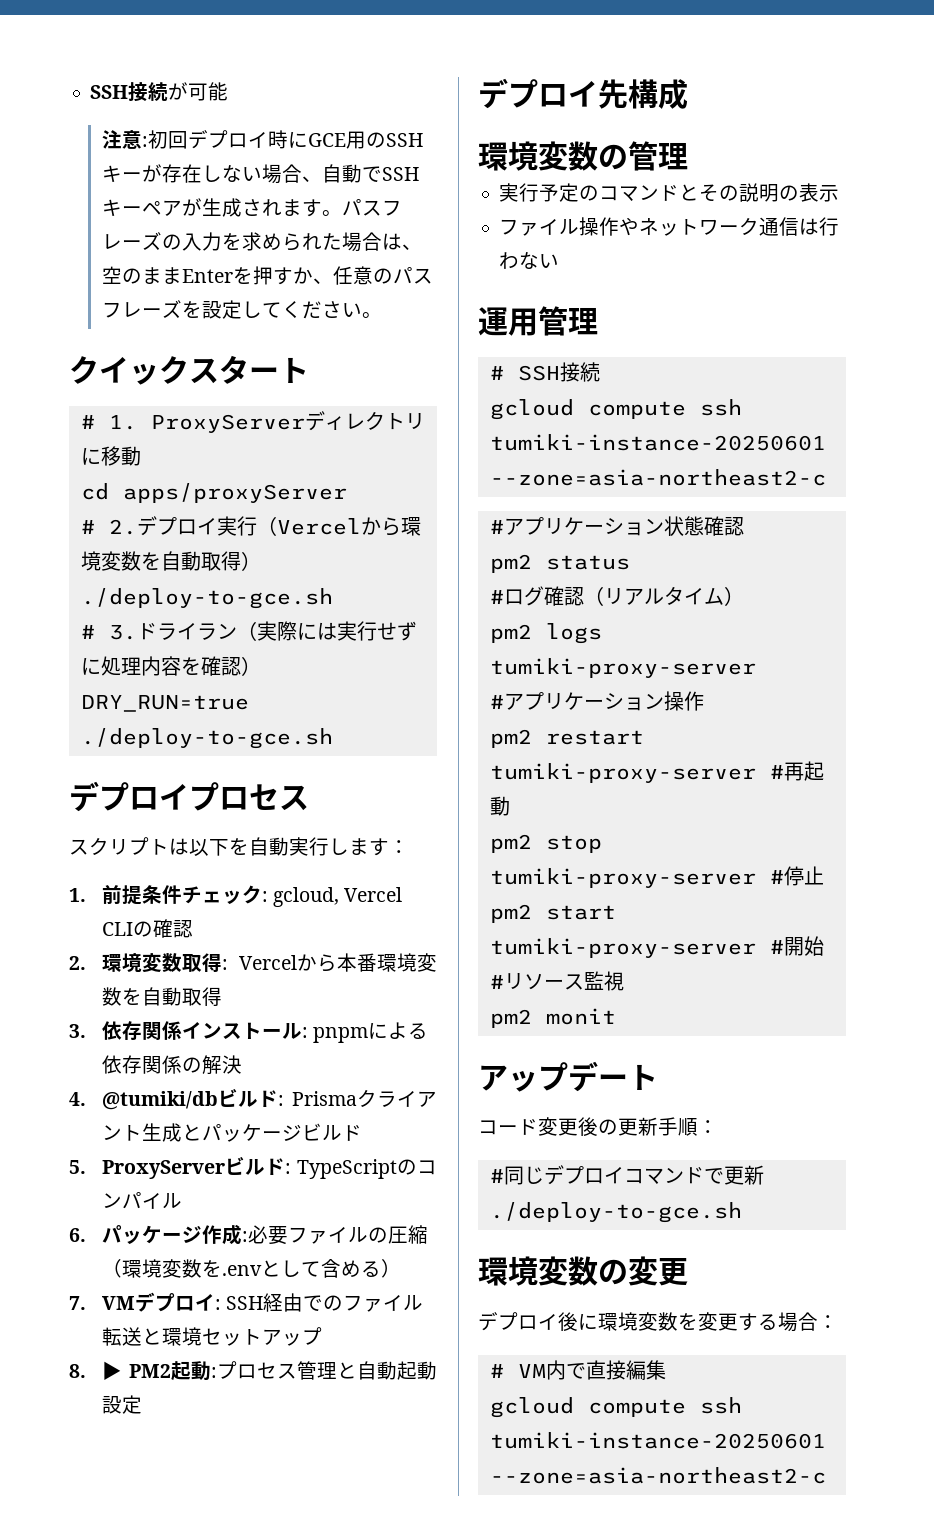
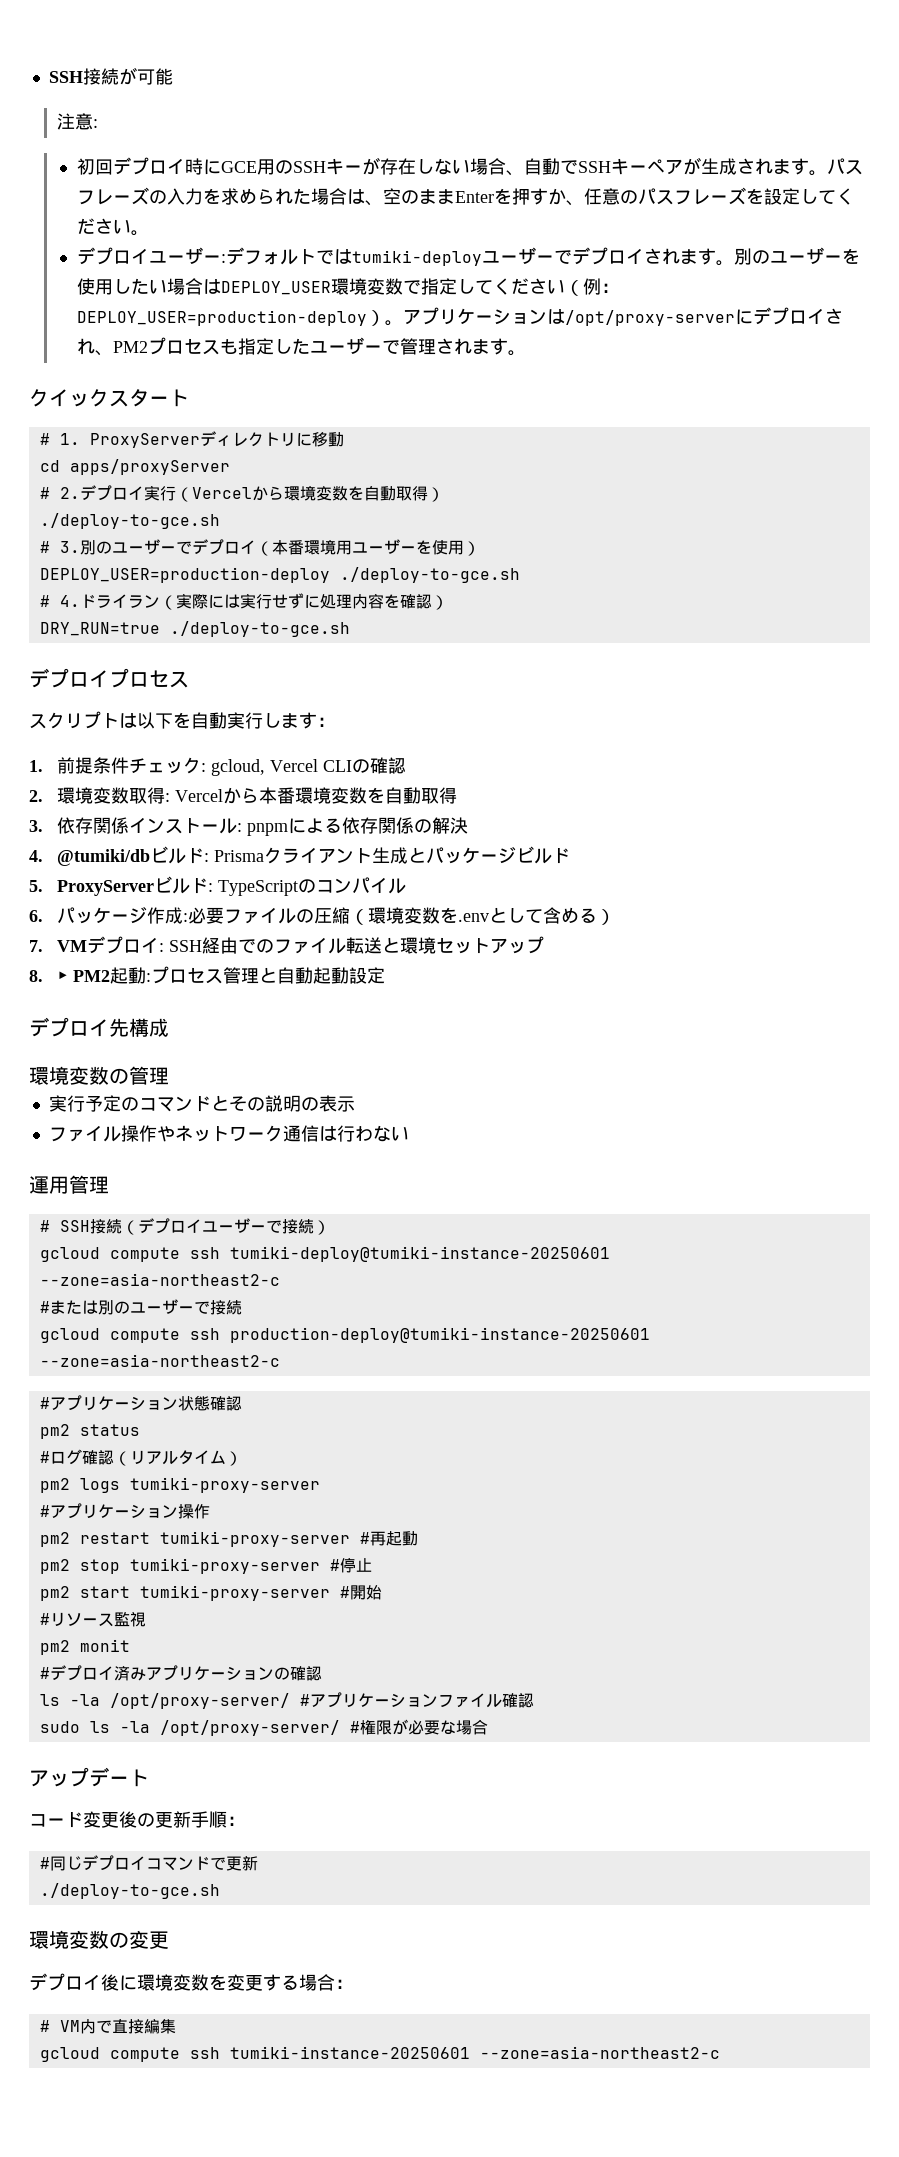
(148, 141) none -> (98, 123) //
(382, 315) none -> [76,247,860,266] [76,278,619,296] [76,307,843,326] [76,337,526,356] // デプロイユーザー:デフォルトではtumiki-deployユーザーでデプロイされます。別のユーザーを使用したい場合はDEPLOY_USER環境変数で指定してください（例：DEPLOY_USER=production-deploy）。アプリケーションは/opt/proxy-serverにデプロイされ、PM2プロセスも指定したユーザーで管理されます。
(137, 632) none -> [79,539,480,556] [39,567,520,583] [39,595,80,607] 別のユーザーでデプロイ（本番環境用ユーザーを使用） // DEPLOY_USER=production-deploy ./deploy-to-gce.sh // # 4.
[489,399,742,420] [489,434,826,451] // gcloud compute ssh tumiki-instance-20250601 -> [121,1218,330,1235] [39,1246,610,1262] [39,1273,280,1286] [39,1299,242,1315] [39,1327,650,1343] （デプロイユーザーで接続） // gcloud compute ssh tumiki-deploy@tumiki-instance-20250601 --zone=asia-northeast2-c // #または別のユーザーで接続 // gcloud compute ssh production-deploy@tumiki-instance-20250601
(616, 1016) none -> [39,1665,322,1681] [39,1692,534,1709] [39,1719,488,1736] // #デプロイ済みアプリケーションの確認 // ls -la /opt/proxy-server/ #アプリケーションファイル確認 // sudo ls -la /opt/proxy-server/ #権限が必要な場合

